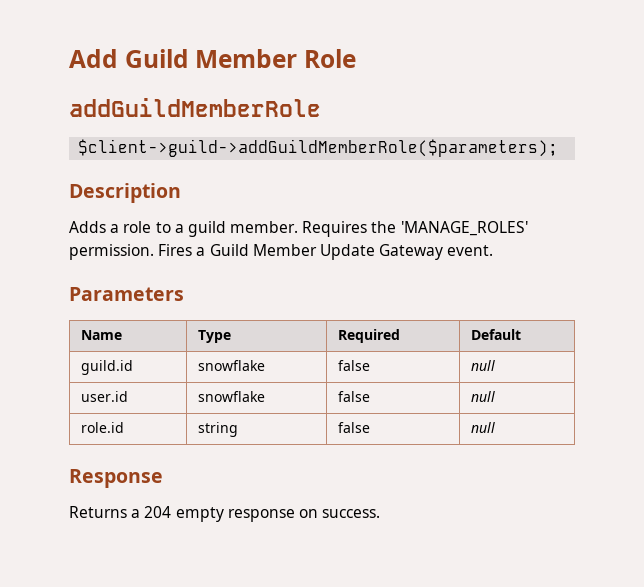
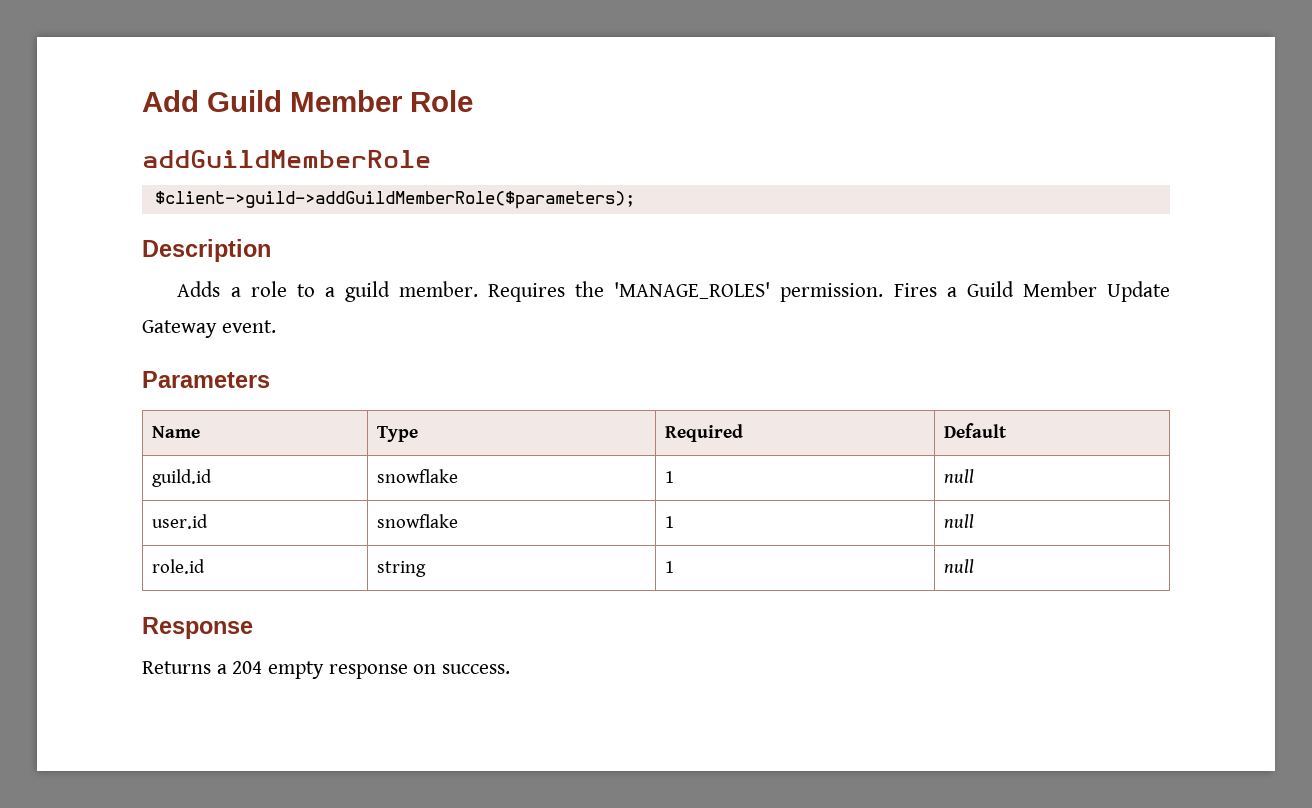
[337,360,370,371] false -> [664,471,674,483] 1
[337,391,370,402] false -> [664,516,674,528] 1
[337,422,370,433] false -> [664,561,674,573] 1

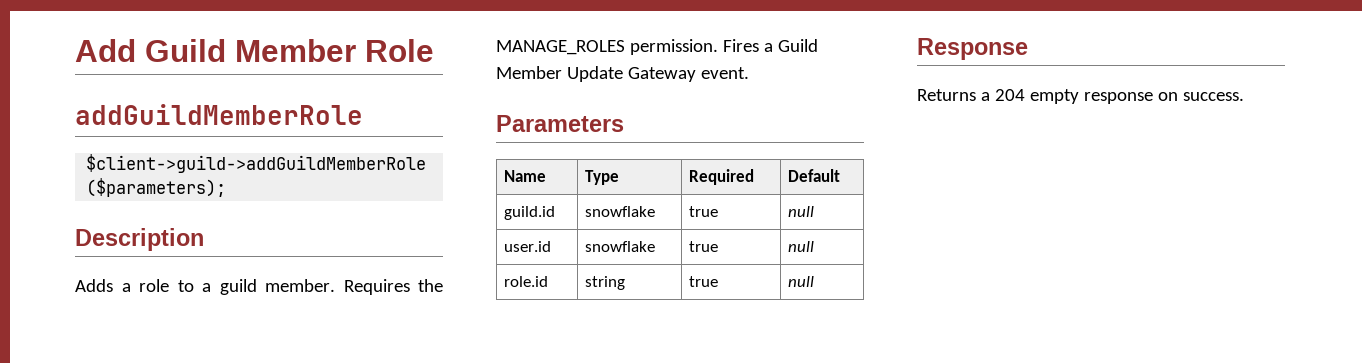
[614,282,771,299] 'MANAGE_ROLES' -> [496,40,625,55] MANAGE_ROLES
[664,471,674,483] 1 -> [688,206,718,217] true
[664,516,674,528] 1 -> [688,241,718,252] true
[664,561,674,573] 1 -> [688,276,718,287] true

